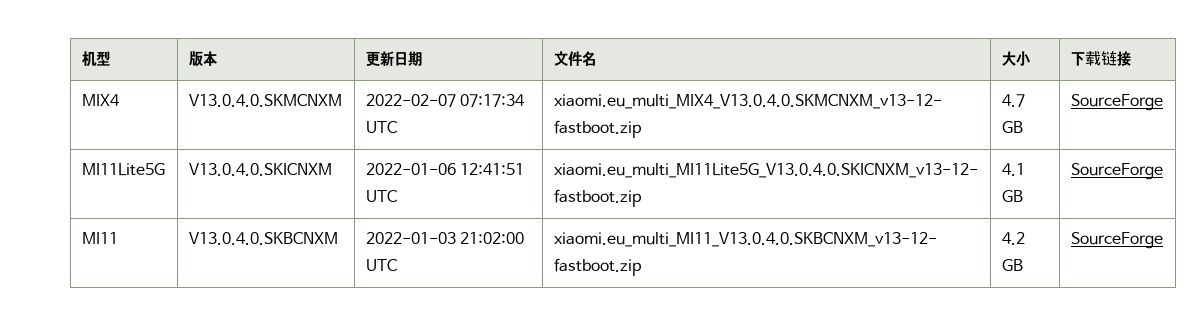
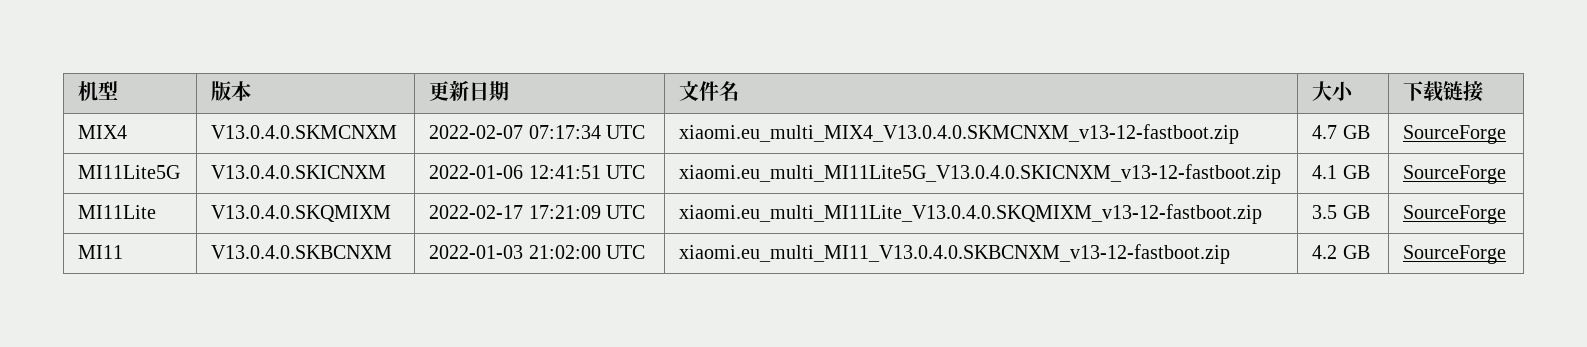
(1163, 171) none -> [78,205,157,219] [211,205,392,222] [429,205,646,219] [679,204,1263,224] [1312,205,1370,219] [1403,205,1507,224] // MI11Lite | V13.0.4.0.SKQMIXM | 2022-02-17 17:21:09 UTC | xiaomi.eu_multi_MI11Lite_V13.0.4.0.SKQMIXM_v13-12-fastboot.zip | 3.5 GB | SourceForge

